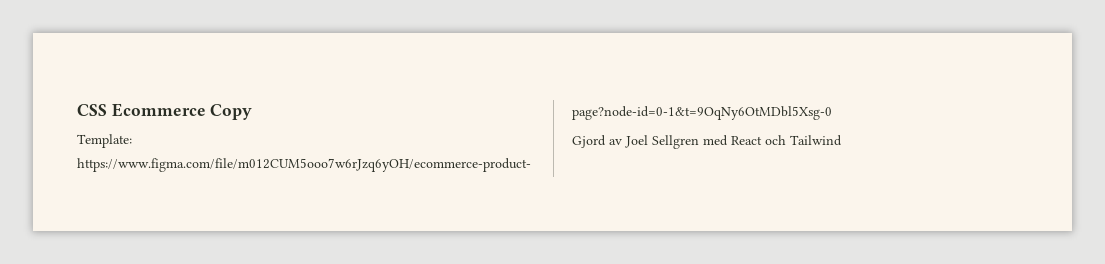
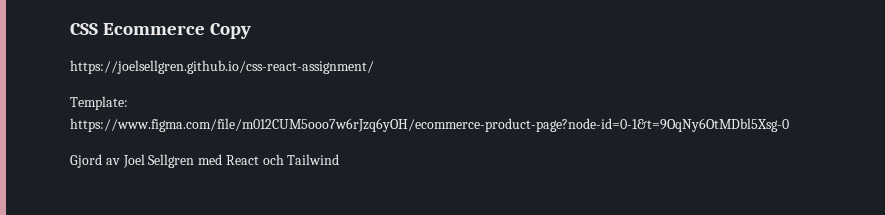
(253, 112) none -> [70,60,374,74] // https://joelsellgren.github.io/css-react-assignment/

